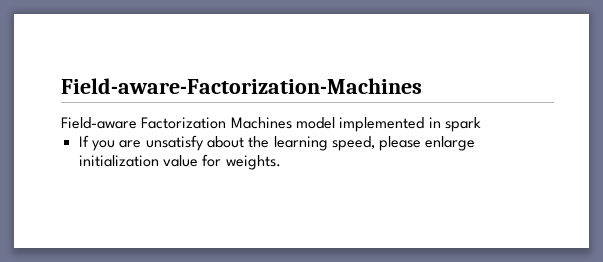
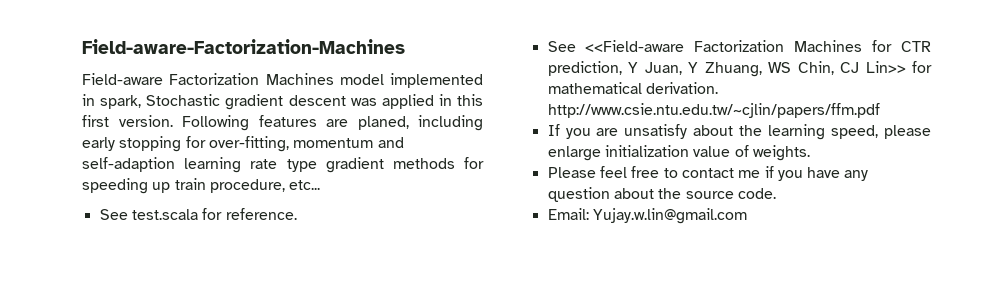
[444,117,481,132] spark -> [100,94,483,110] [82,115,483,131] [82,136,404,152] [82,157,484,173] [82,178,321,194] [99,208,297,220] [547,40,931,52] [547,61,932,77] [547,82,718,94] [547,103,880,118] spark, Stochastic gradient descent was applied in this first version. Following features are planed, including early stopping for over-fitting, momentum and self-adaption learning rate type gradient methods for speeding up train procedure, etc... // See test.scala for reference. // See <<Field-aware Factorization Machines for CTR prediction, Y Juan, Y Zhuang, WS Chin, CJ Lin>> for mathematical derivation. http://www.csie.ntu.edu.tw/~cjlin/papers/ffm.pdf
[202,154,222,167] for -> [734,145,749,157] of
(281, 162) none -> [547,166,869,181] [547,187,776,202] [547,208,747,224] // Please feel free to contact me if you have any question about the source code. // Email: Yujay.w.lin@gmail.com

